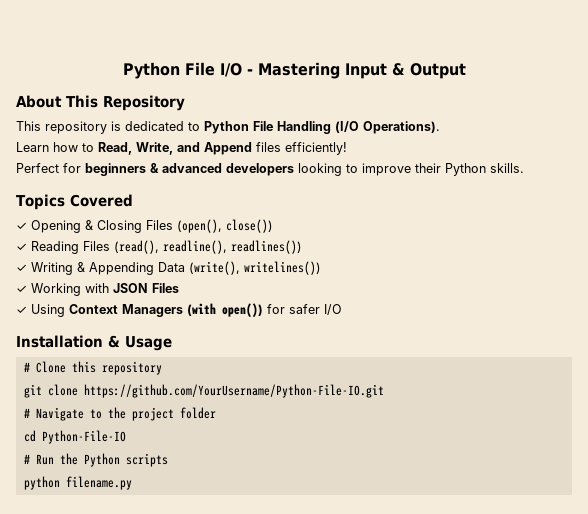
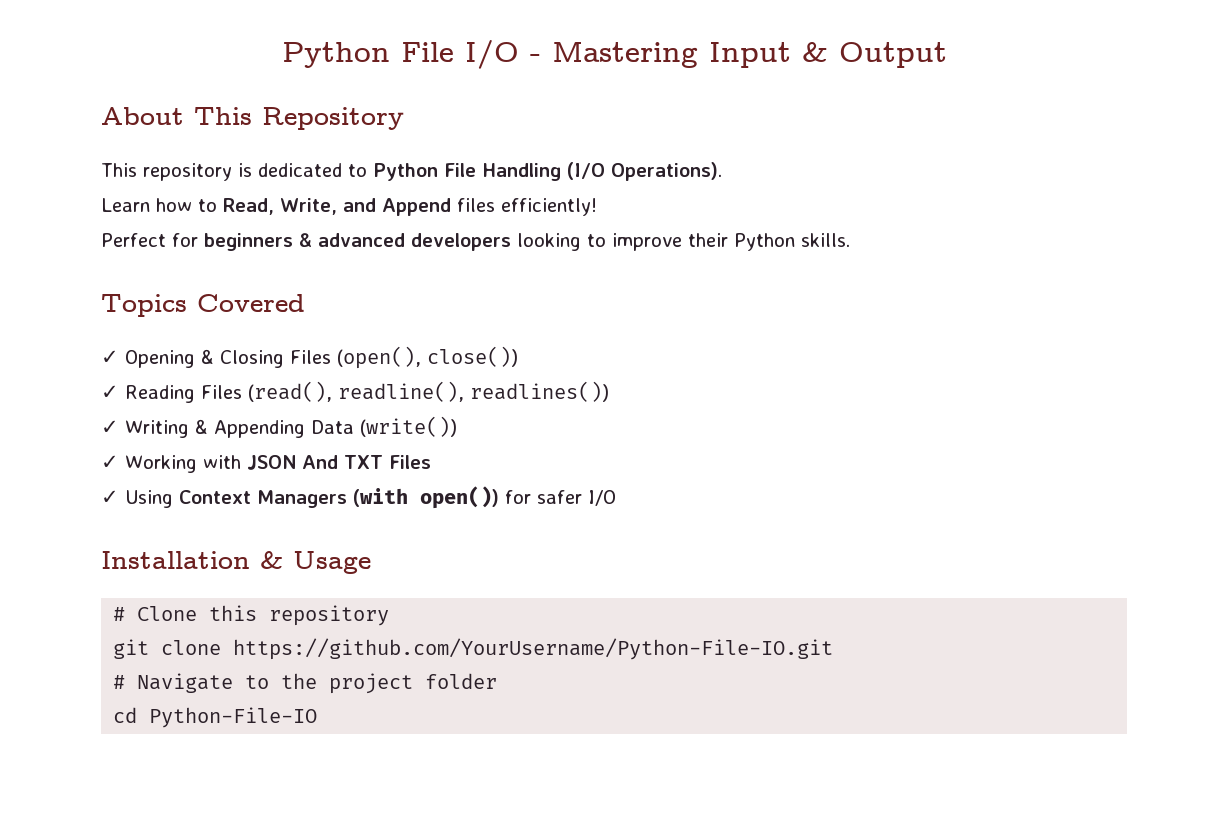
[189,261,321,275] (write(), writelines()) -> [360,416,457,437] (write())
(148, 288) none -> [301,455,383,469] And TXT
[23,453,168,467] [23,476,132,490] // # Run the Python scripts // python filename.py -> (318, 717) none

